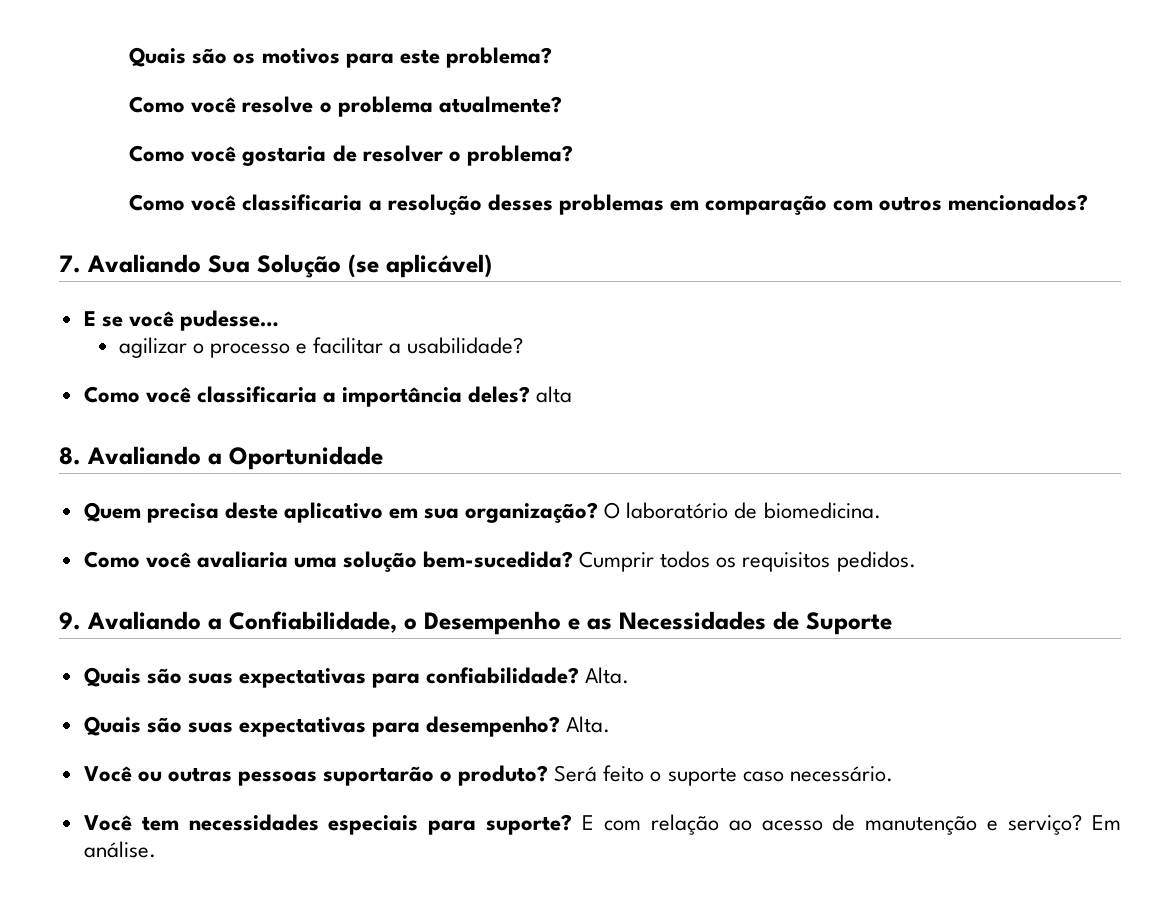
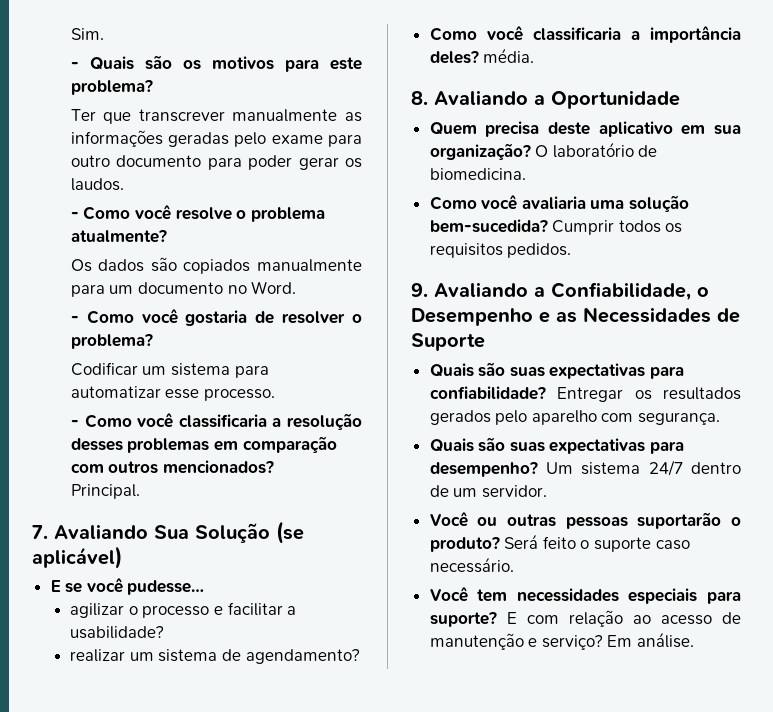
(129, 57) none -> [70,28,104,40] [70,62,79,69] Sim. // -
(552, 57) none -> [70,109,362,124] [70,130,362,147] [70,155,362,170] [70,178,124,191] [70,212,79,219] Ter que transcrever manualmente as informações geradas pelo exame para outro documento para poder gerar os laudos. // -
(562, 104) none -> [70,257,362,274] [70,281,297,297] [70,316,79,323] Os dados são copiados manualmente para um documento no Word. // -
(573, 155) none -> [70,362,269,378] [70,386,276,401] [70,420,79,427] Codificar um sistema para automatizar esse processo. // -
(1089, 202) none -> [70,484,140,499] // Principal.
(524, 345) none -> [70,649,360,664] // realizar um sistema de agendamento?
[536,386,573,403] alta -> [483,48,535,63] média.
[585,667,630,684] Alta. -> [557,387,741,402] [429,410,721,425] Entregar os resultados gerados pelo aparelho com segurança.
[566,716,611,733] Alta. -> [546,460,741,476] [429,485,547,498] Um sistema 24/7 dentro de um servidor.

